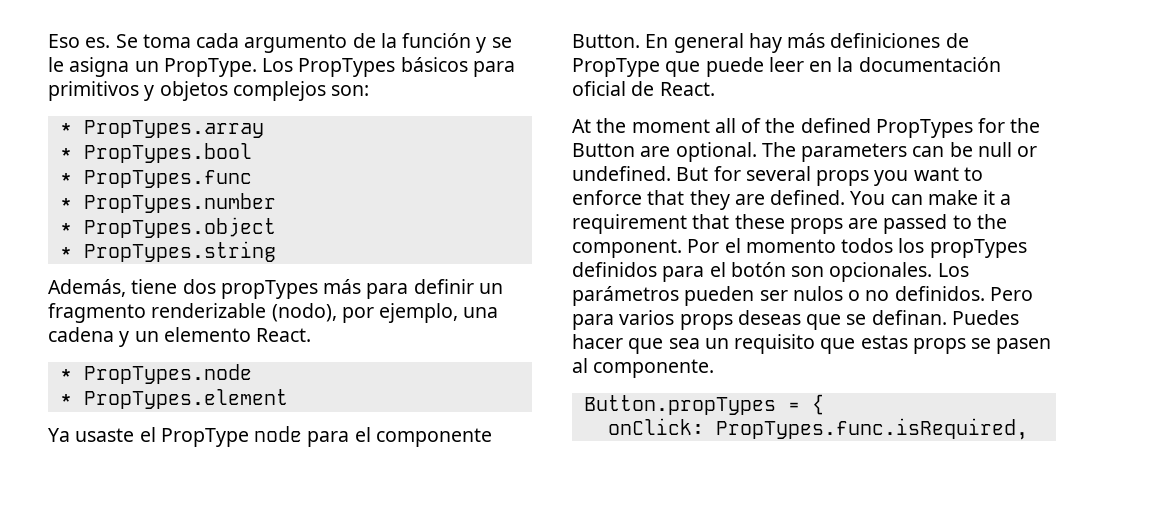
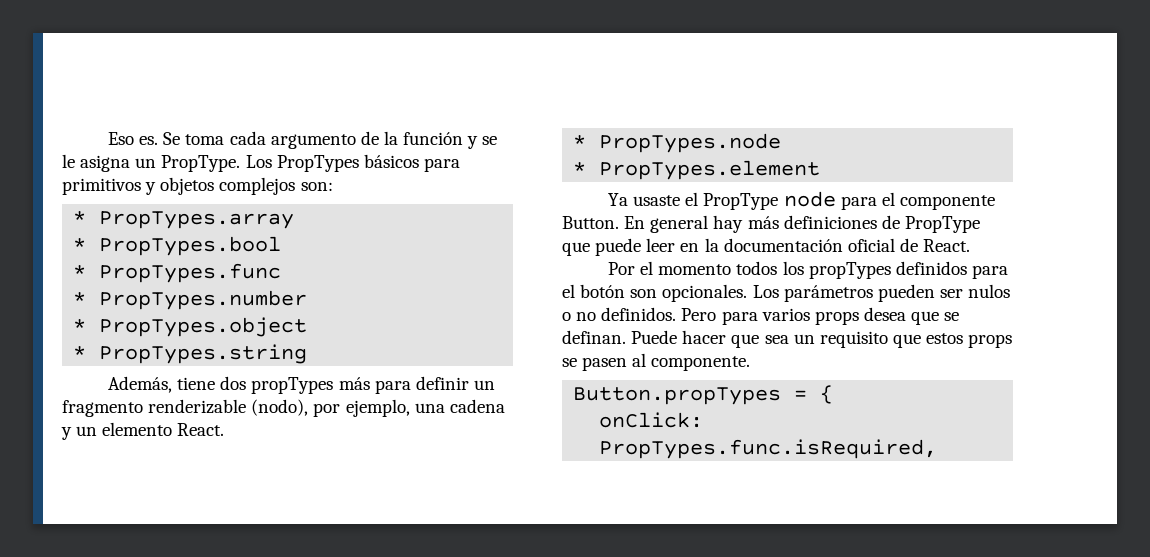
[572,118,1041,138] [572,142,1038,162] [572,166,983,186] [572,190,1012,210] [572,214,1007,234] [572,239,682,258] At the moment all of the defined PropTypes for the Button are optional. The parameters can be null or undefined. But for several props you want to enforce that they are defined. You can make it a requirement that these props are passed to the component. -> (971, 245) none
[737,310,801,325] deseas -> [863,307,906,321] desea
[951,310,1019,325] Puedes -> [631,330,678,344] Puede
[860,335,908,349] estas -> [926,333,964,344] estos

